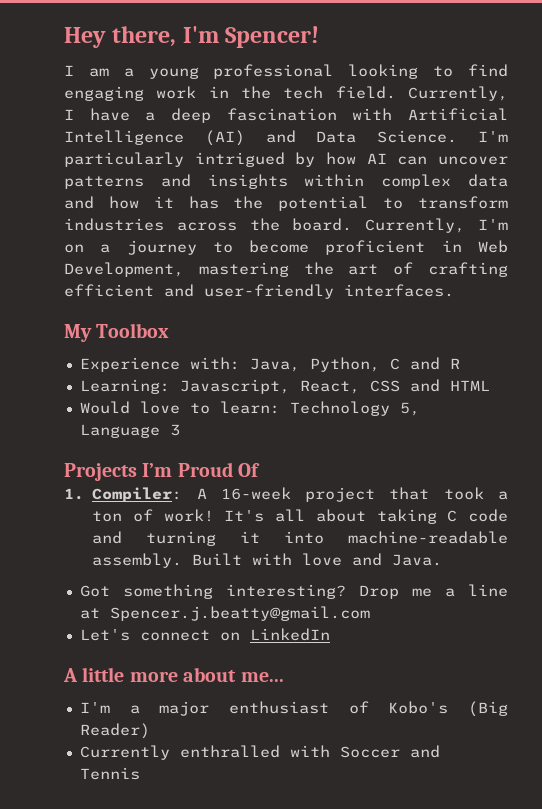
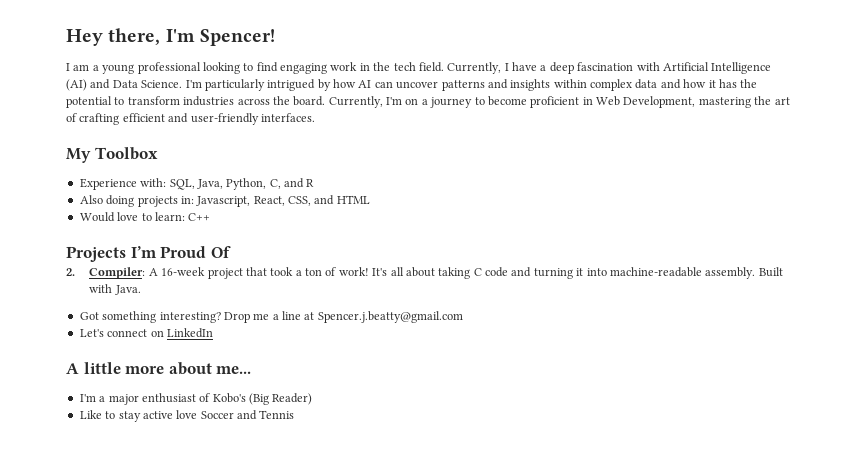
(240, 363) none -> [169,179,195,190] SQL,
[389,358,400,370] C -> [269,179,281,189] C,
[79,379,170,394] Learning: -> [79,195,194,207] Also doing projects in:
[369,380,400,392] CSS -> [288,196,311,206] CSS,
[289,401,420,416] [79,424,180,438] Technology 5, Language 3 -> [188,213,211,221] C++
[64,488,84,500] 1. -> [66,268,75,276] 2.
[302,553,383,566] love and -> (113, 288) none
[79,745,330,760] Currently enthralled with -> [79,410,198,422] Like to stay active love

